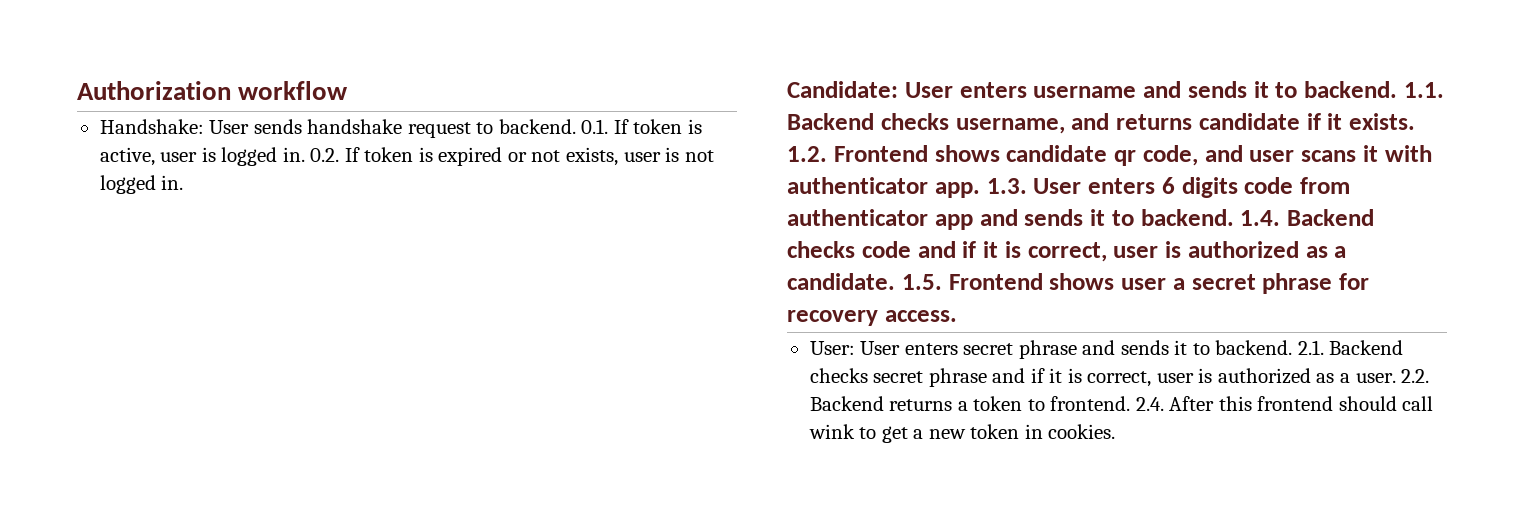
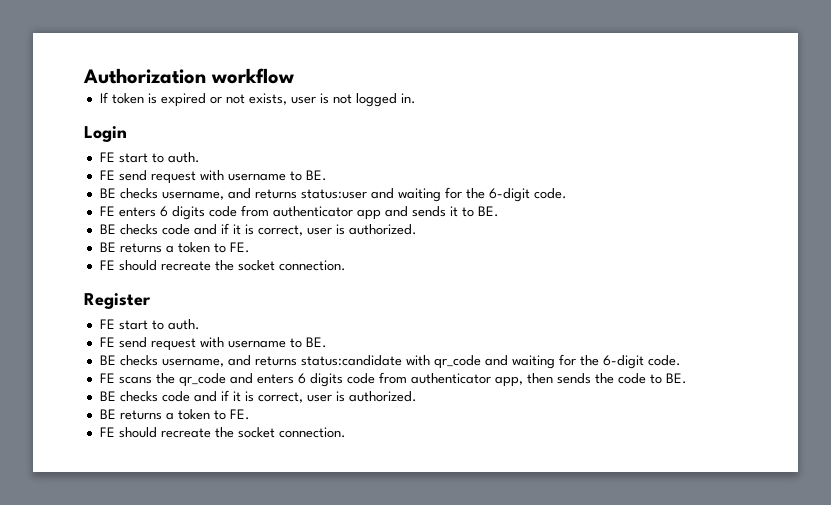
[99,119,702,138] [99,147,340,166] Handshake: User sends handshake request to backend. 0.1. If token is active, user is logged in. 0.2. -> (294, 76) none
[787,81,1444,98] [787,113,1415,134] [787,145,1432,166] [787,177,1082,198] Candidate: User enters username and sends it to backend. 1.1. Backend checks username, and returns candidate if it exists. 1.2. Frontend shows candidate qr code, and user scans it with authenticator app. 1.3. User -> [84,126,127,142] [99,152,200,163] [99,170,327,184] [99,187,567,202] [99,206,115,216] Login // FE start to auth. // FE send request with username to BE. // BE checks username, and returns status:user and waiting for the 6-digit code. // FE
[1140,209,1374,226] [787,241,1347,262] [787,273,1369,294] [787,310,957,326] [809,340,1404,359] [809,368,1430,387] [809,396,1434,411] [808,424,1116,443] backend. 1.4. Backend checks code and if it is correct, user is authorized as a candidate. 1.5. Frontend shows user a secret phrase for recovery access. // User: User enters secret phrase and sends it to backend. 2.1. Backend checks secret phrase and if it is correct, user is authorized as a user. 2.2. Backend returns a token to frontend. 2.4. After this frontend should call wink to get a new token in cookies. -> [477,206,499,217] [99,223,417,236] [99,242,250,253] [99,260,346,271] [84,293,151,309] [99,319,200,330] [99,337,327,351] [99,354,681,369] [99,372,687,387] [99,390,417,403] [99,409,250,420] [99,427,346,438] BE. // BE checks code and if it is correct, user is authorized. // BE returns a token to FE. // FE should recreate the socket connection. // Register // FE start to auth. // FE send request with username to BE. // BE checks username, and returns status:candidate with qr_code and waiting for the 6-digit code. // FE scans the qr_code and enters 6 digits code from authenticator app, then sends the code to BE. // BE checks code and if it is correct, user is authorized. // BE returns a token to FE. // FE should recreate the socket connection.

